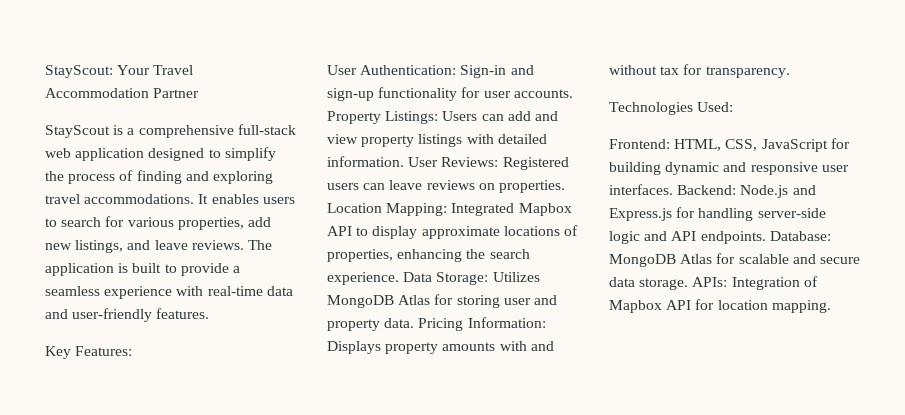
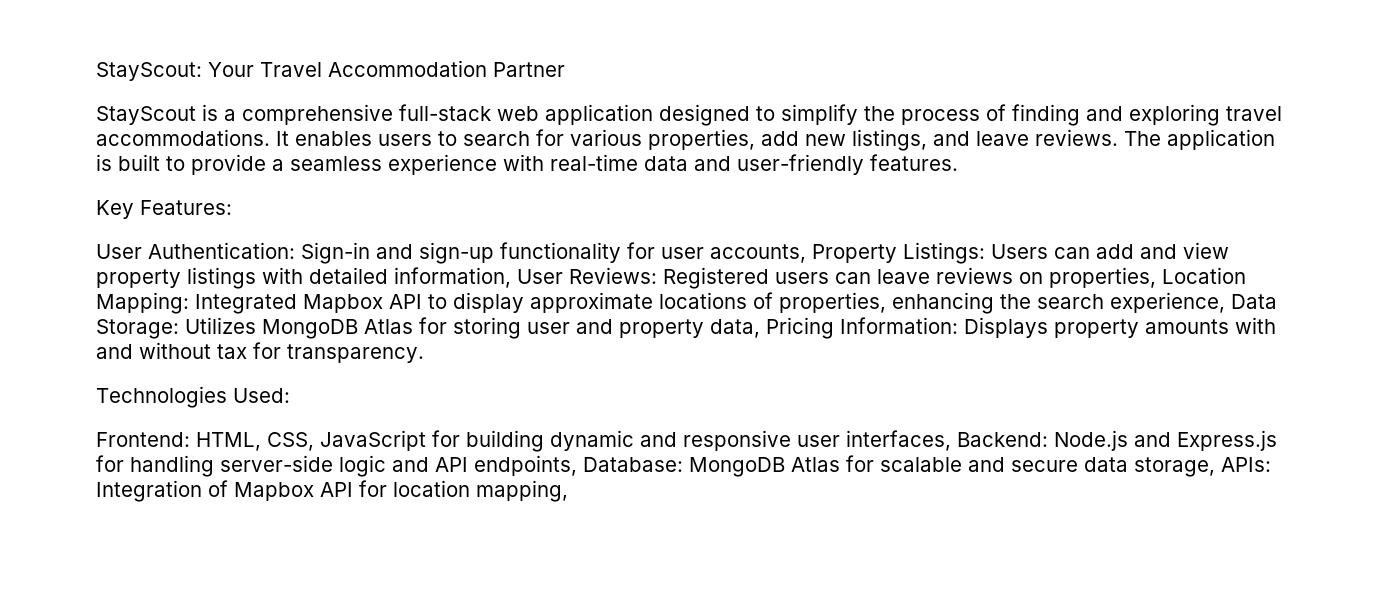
[513,89,573,98] accounts. -> [710,244,806,263] accounts,
[327,156,404,167] information. -> [394,267,511,288] information,
[498,180,565,193] properties. -> [1049,267,1156,288] properties,
[327,272,399,285] experience. -> [1110,292,1225,313] experience,
[384,318,415,328] data. -> [710,319,760,338] data,
[609,184,673,195] interfaces. -> [846,430,951,451] interfaces,
[700,231,766,244] endpoints. -> [474,455,577,476] endpoints,
[639,278,689,290] storage. -> [1134,457,1215,477] storage,
[771,300,831,313] mapping. -> [476,480,568,502] mapping,

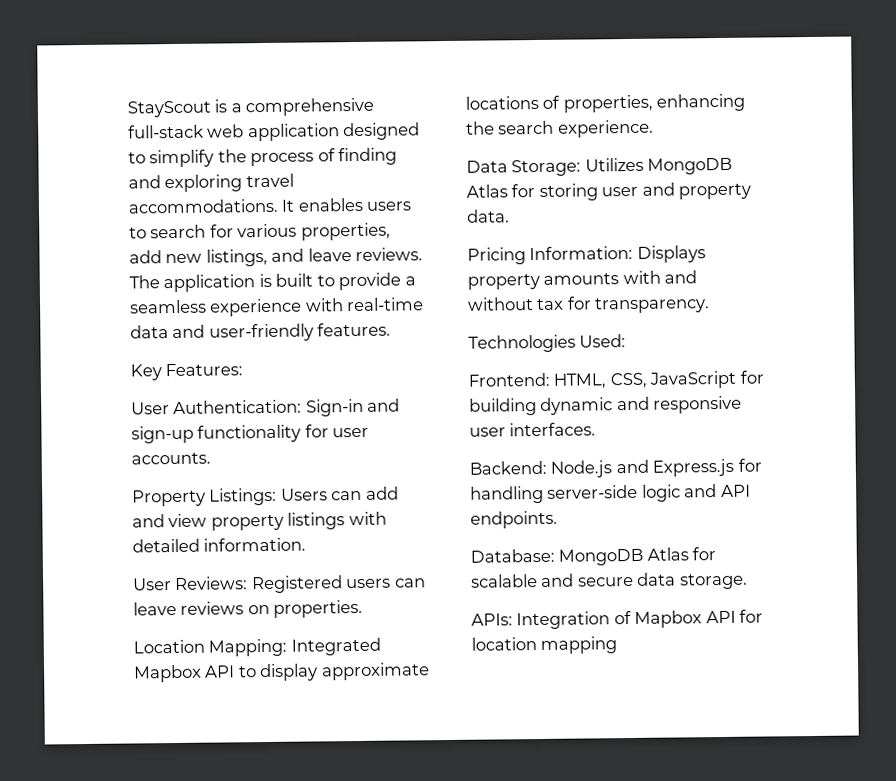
[96,60,565,81] StayScout: Your Travel Accommodation Partner // -> (127, 109) none
[710,244,806,263] accounts, -> [131,452,211,465] accounts. //
[394,267,511,288] information, -> [203,537,307,552] information. //
[1049,267,1156,288] properties, -> [273,599,364,618] properties. //
[1110,292,1225,313] experience, -> [557,119,654,138] experience. //
[710,319,760,338] data, -> [467,209,510,223] data. //
[846,430,951,451] interfaces, -> [509,422,597,437] interfaces. //
[474,455,577,476] endpoints, -> [470,510,558,529] endpoints. //
[1134,457,1215,477] storage, -> [679,573,748,590] storage. //
[476,480,568,502] mapping, -> [540,636,618,654] mapping

